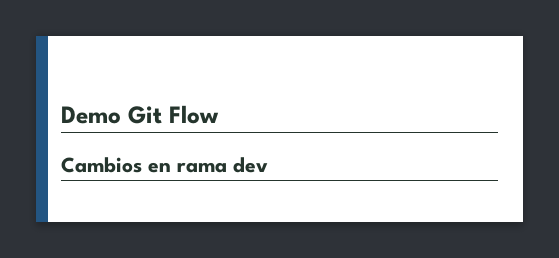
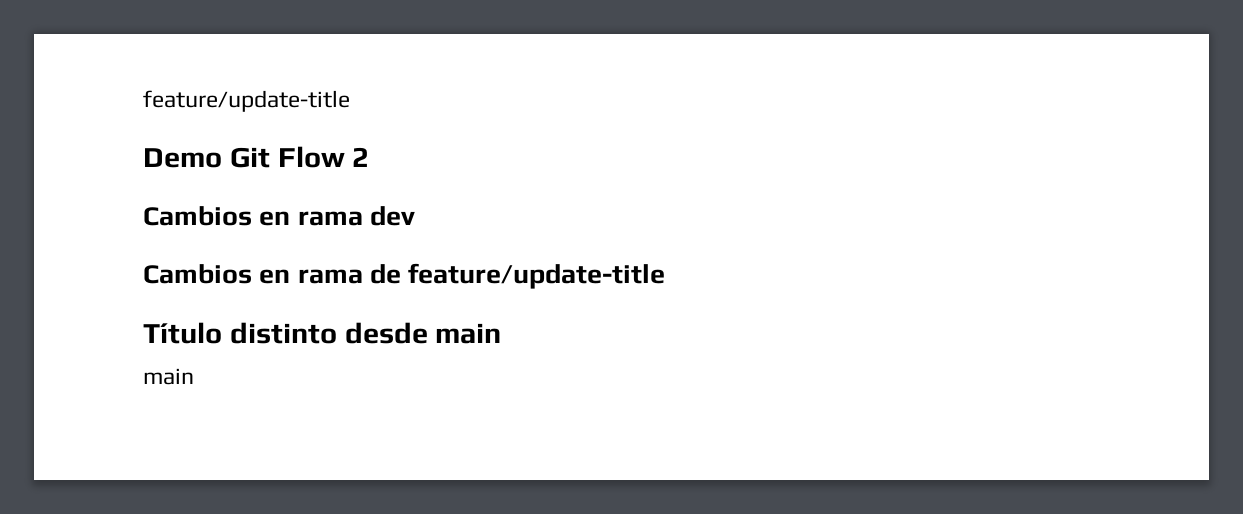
(61, 115) none -> [143,90,350,112] feature/update-title //
(219, 114) none -> [352,147,370,167] 2
(268, 165) none -> [143,263,666,289] [143,322,502,344] [143,368,194,385] // Cambios en rama de feature/update-title // Título distinto desde main // main

